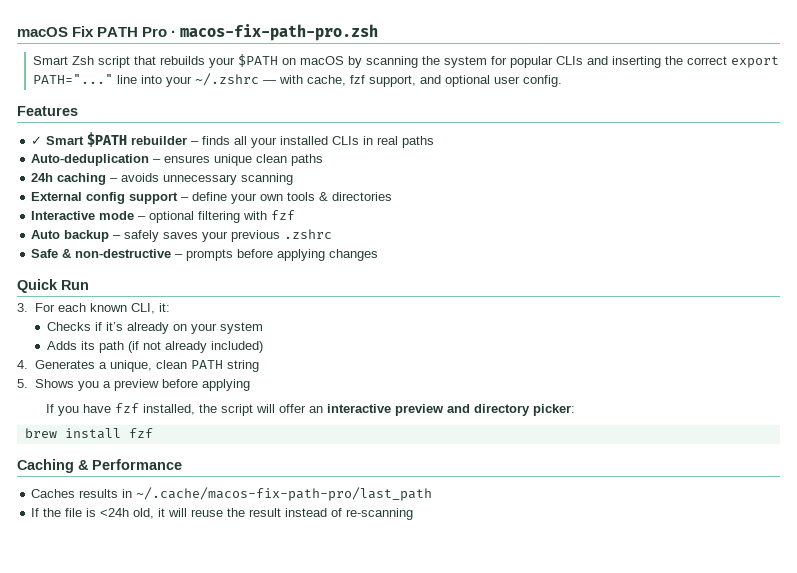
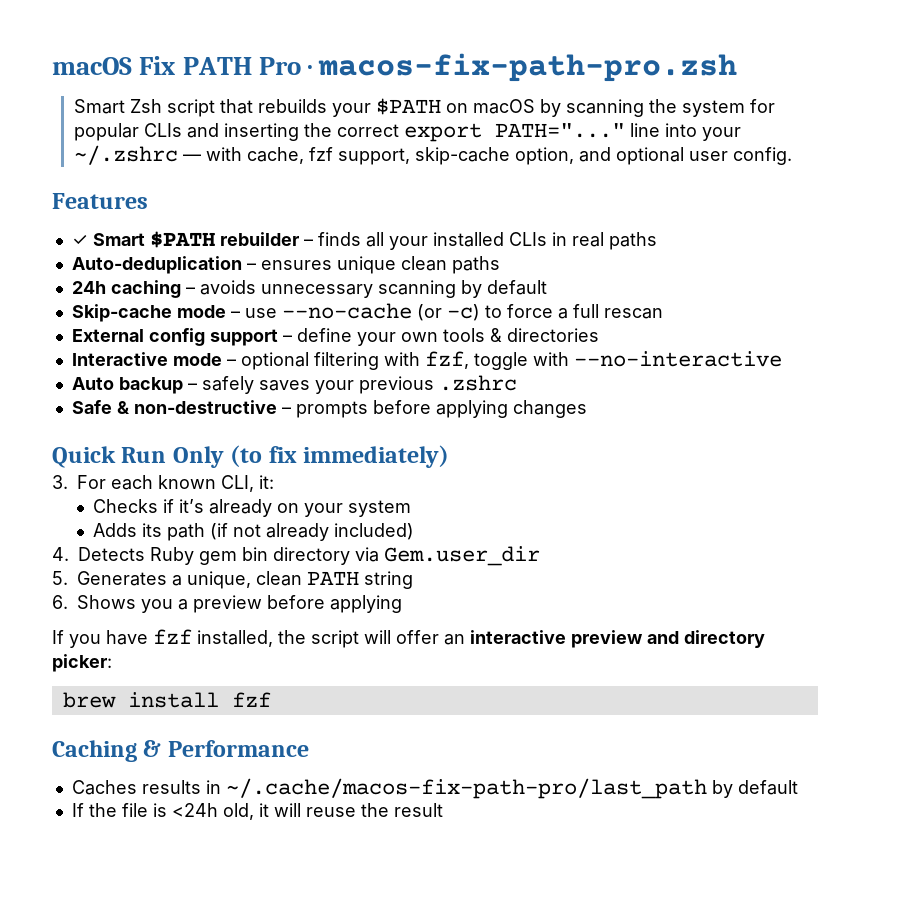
(416, 81) none -> [414,147,574,165] skip-cache option,
(294, 179) none -> [460,280,547,298] [71,303,663,322] by default // Skip-cache mode – use --no-cache (or -c) to force a full rescan
[271,210,296,220] fzf -> [424,351,782,370] fzf, toggle with --no-interactive
(89, 285) none -> [172,445,450,468] Only (to fix immediately)
(28, 364) none -> [78,546,540,566] [52,571,68,585] Detects Ruby gem bin directory via Gem.user_dir // 5.
[17,379,28,388] 5. -> [52,595,68,609] 6.
(433, 494) none -> [711,780,798,798] by default
[285,508,414,520] instead of re‑scanning -> (443, 810) none

